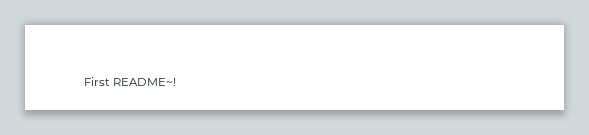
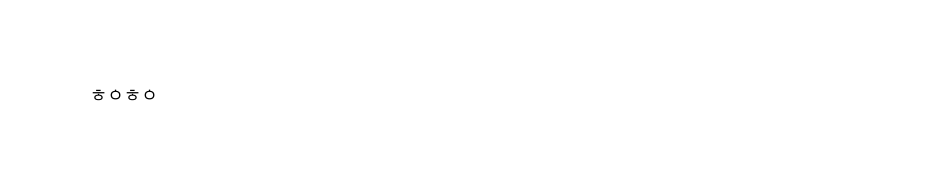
[84,77,177,86] First README~! -> [90,89,158,101] ㅎㅇㅎㅇ

